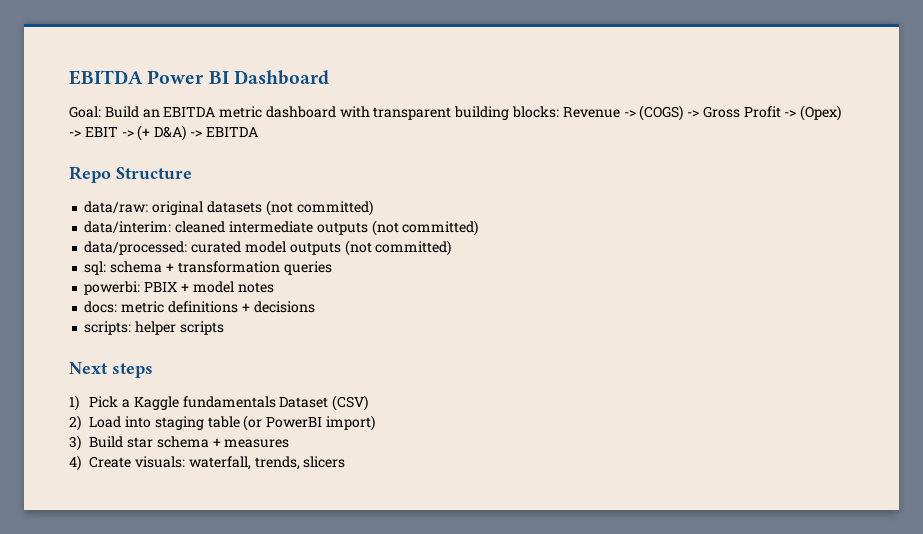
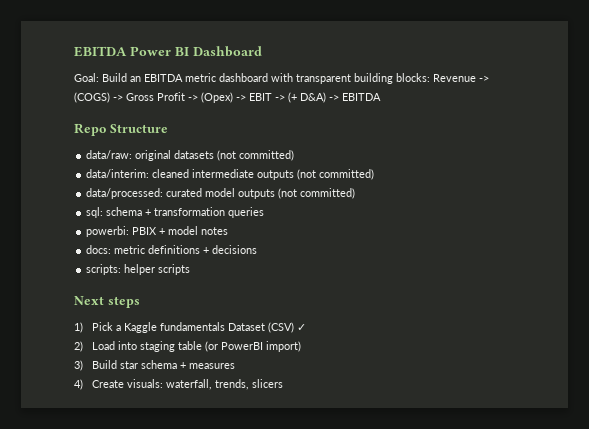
(369, 403) none -> [296,324,306,331] ✓

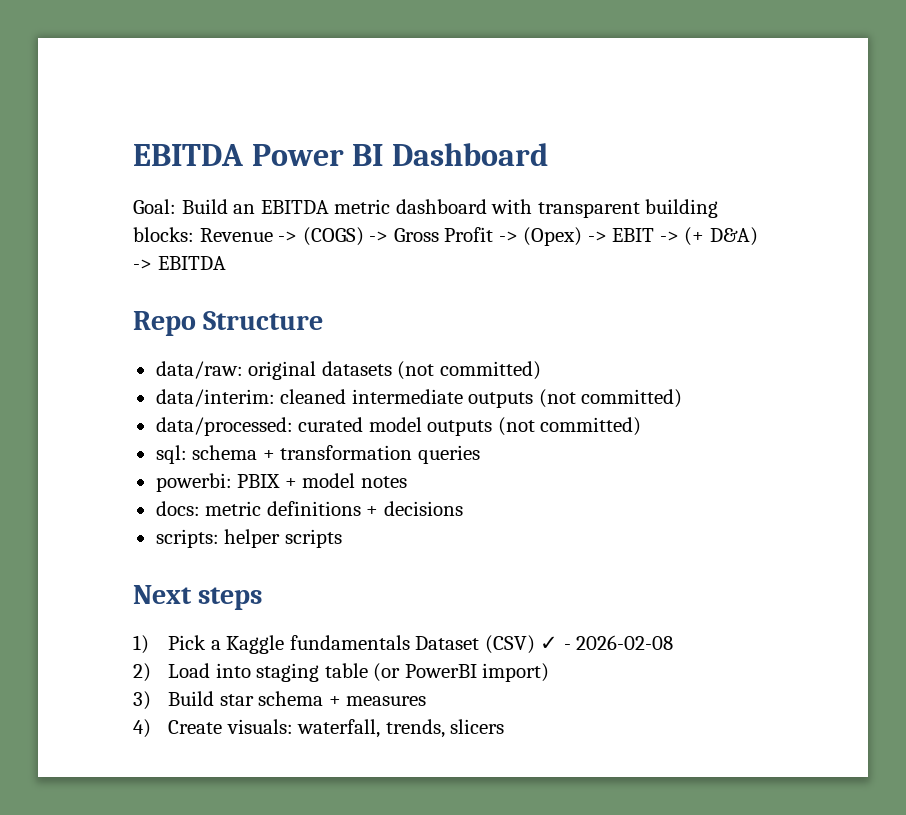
(306, 327) none -> [563,635,674,650] - 2026-02-08

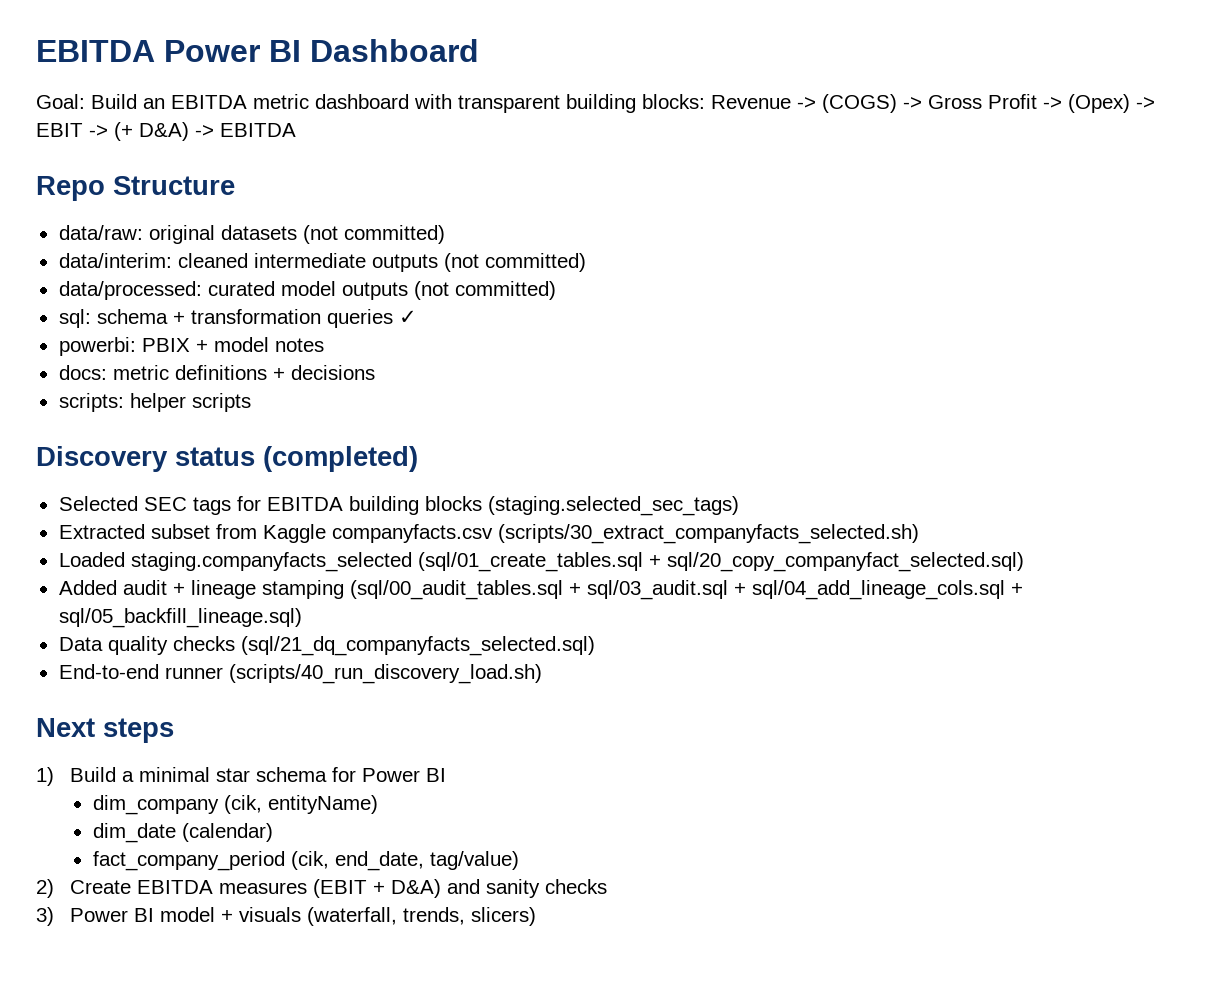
(480, 454) none -> [398,310,417,324] ✓
[133,585,263,610] [133,635,674,654] [133,663,550,682] [133,691,427,710] [133,719,505,738] Next steps // 1) Pick a Kaggle fundamentals Dataset (CSV) ✓ - 2026-02-08 // 2) Load into staging table (or PowerBI import) // 3) Build star schema + measures // 4) Create visuals: waterfall, trends, slicers -> [36,446,418,472] [58,496,739,516] [58,524,919,544] [58,552,1024,572] [58,580,1023,600] [58,608,302,628] [58,636,595,656] [58,664,542,684] [36,718,174,743] [36,767,447,786] [92,795,378,815] [92,823,273,843] [92,851,519,871] [36,879,608,898] [36,907,537,926] Discovery status (completed) // Selected SEC tags for EBITDA building blocks (staging.selected_sec_tags) // Extracted subset from Kaggle companyfacts.csv (scripts/30_extract_companyfacts_selected.sh) // Loaded staging.companyfacts_selected (sql/01_create_tables.sql + sql/20_copy_companyfact_selected.sql) // Added audit + lineage stamping (sql/00_audit_tables.sql + sql/03_audit.sql + sql/04_add_lineage_cols.sql + sql/05_backfill_lineage.sql) // Data quality checks (sql/21_dq_companyfacts_selected.sql) // End-to-end runner (scripts/40_run_discovery_load.sh) // Next steps // 1) Build a minimal star schema for Power BI // dim_company (cik, entityName) // dim_date (calendar) // fact_company_period (cik, end_date, tag/value) // 2) Create EBITDA measures (EBIT + D&A) and sanity checks // 3) Power BI model + visuals (waterfall, trends, slicers)

